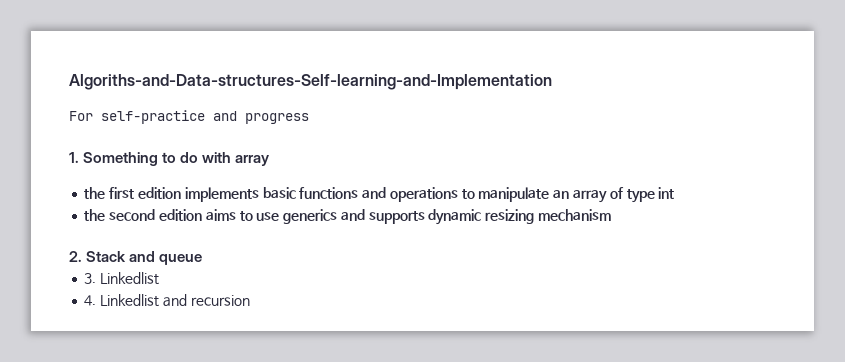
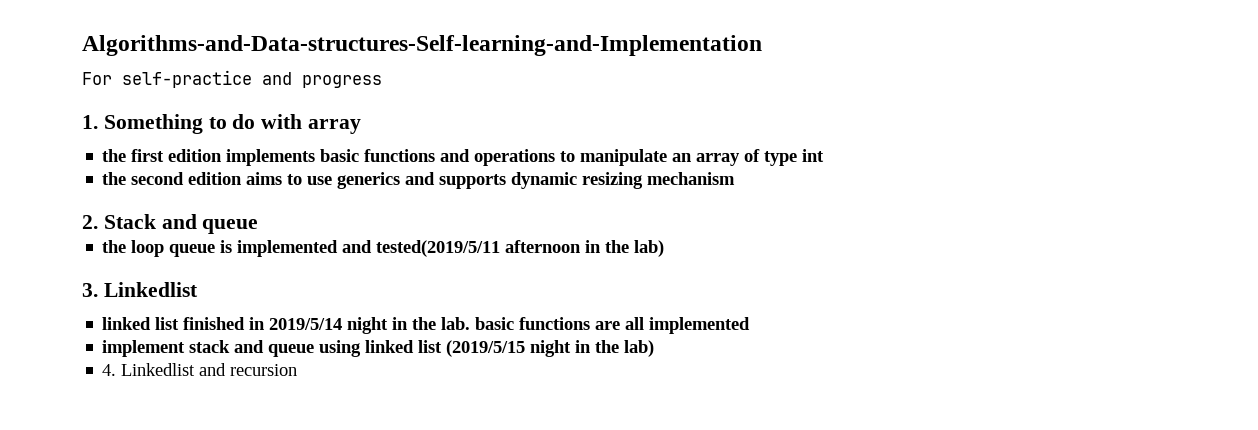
[69,74,552,90] Algoriths-and-Data-structures-Self-learning-and-Implementation -> [82,35,762,56] Algorithms-and-Data-structures-Self-learning-and-Implementation
[84,272,160,285] 3. Linkedlist -> [102,240,665,257] [82,282,198,297] [102,317,751,334] [102,340,655,357] the loop queue is implemented and tested(2019/5/11 afternoon in the lab) // 3. Linkedlist // linked list finished in 2019/5/14 night in the lab. basic functions are all implemented // implement stack and queue using linked list (2019/5/15 night in the lab)

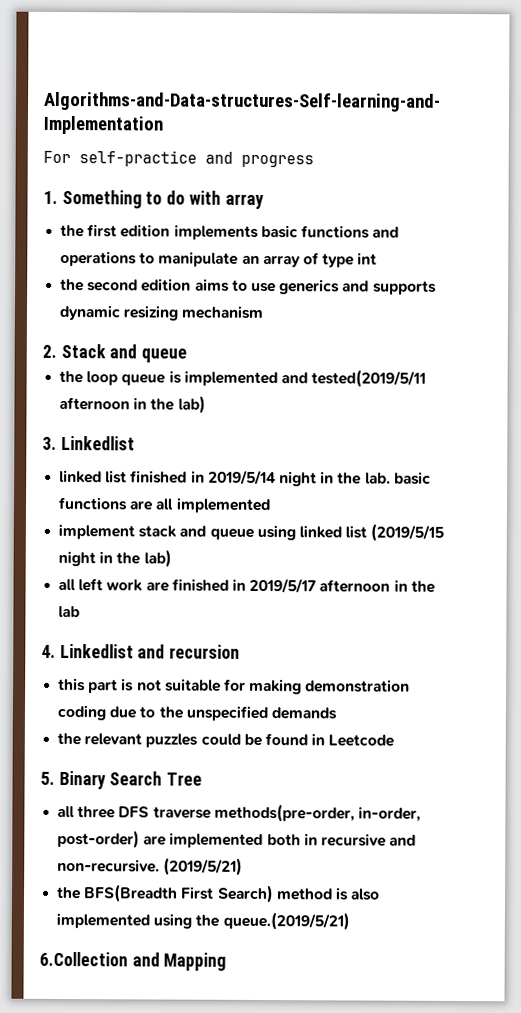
[102,363,298,376] 4. Linkedlist and recursion -> [58,577,435,594] [58,605,81,618] [41,643,241,659] [58,677,411,695] [57,704,337,722] [57,732,395,748] [40,770,203,790] [57,803,421,823] [57,829,417,849] [57,857,244,876] [57,884,381,904] [56,911,350,931] [39,951,227,971] all left work are finished in 2019/5/17 afternoon in the lab // 4. Linkedlist and recursion // this part is not suitable for making demonstration coding due to the unspecified demands // the relevant puzzles could be found in Leetcode // 5. Binary Search Tree // all three DFS traverse methods(pre-order, in-order, post-order) are implemented both in recursive and non-recursive. (2019/5/21) // the BFS(Breadth First Search) method is also implemented using the queue.(2019/5/21) // 6.Collection and Mapping

